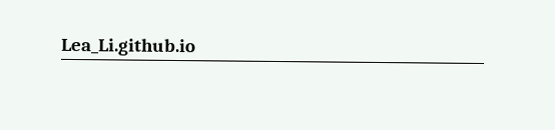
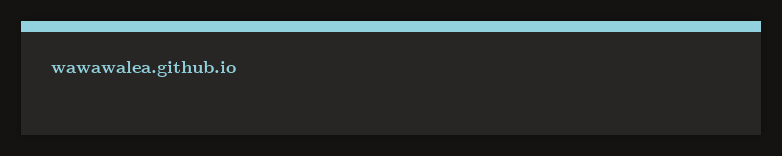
[61,37,196,57] Lea_Li.github.io -> [51,61,236,77] wawawalea.github.io

